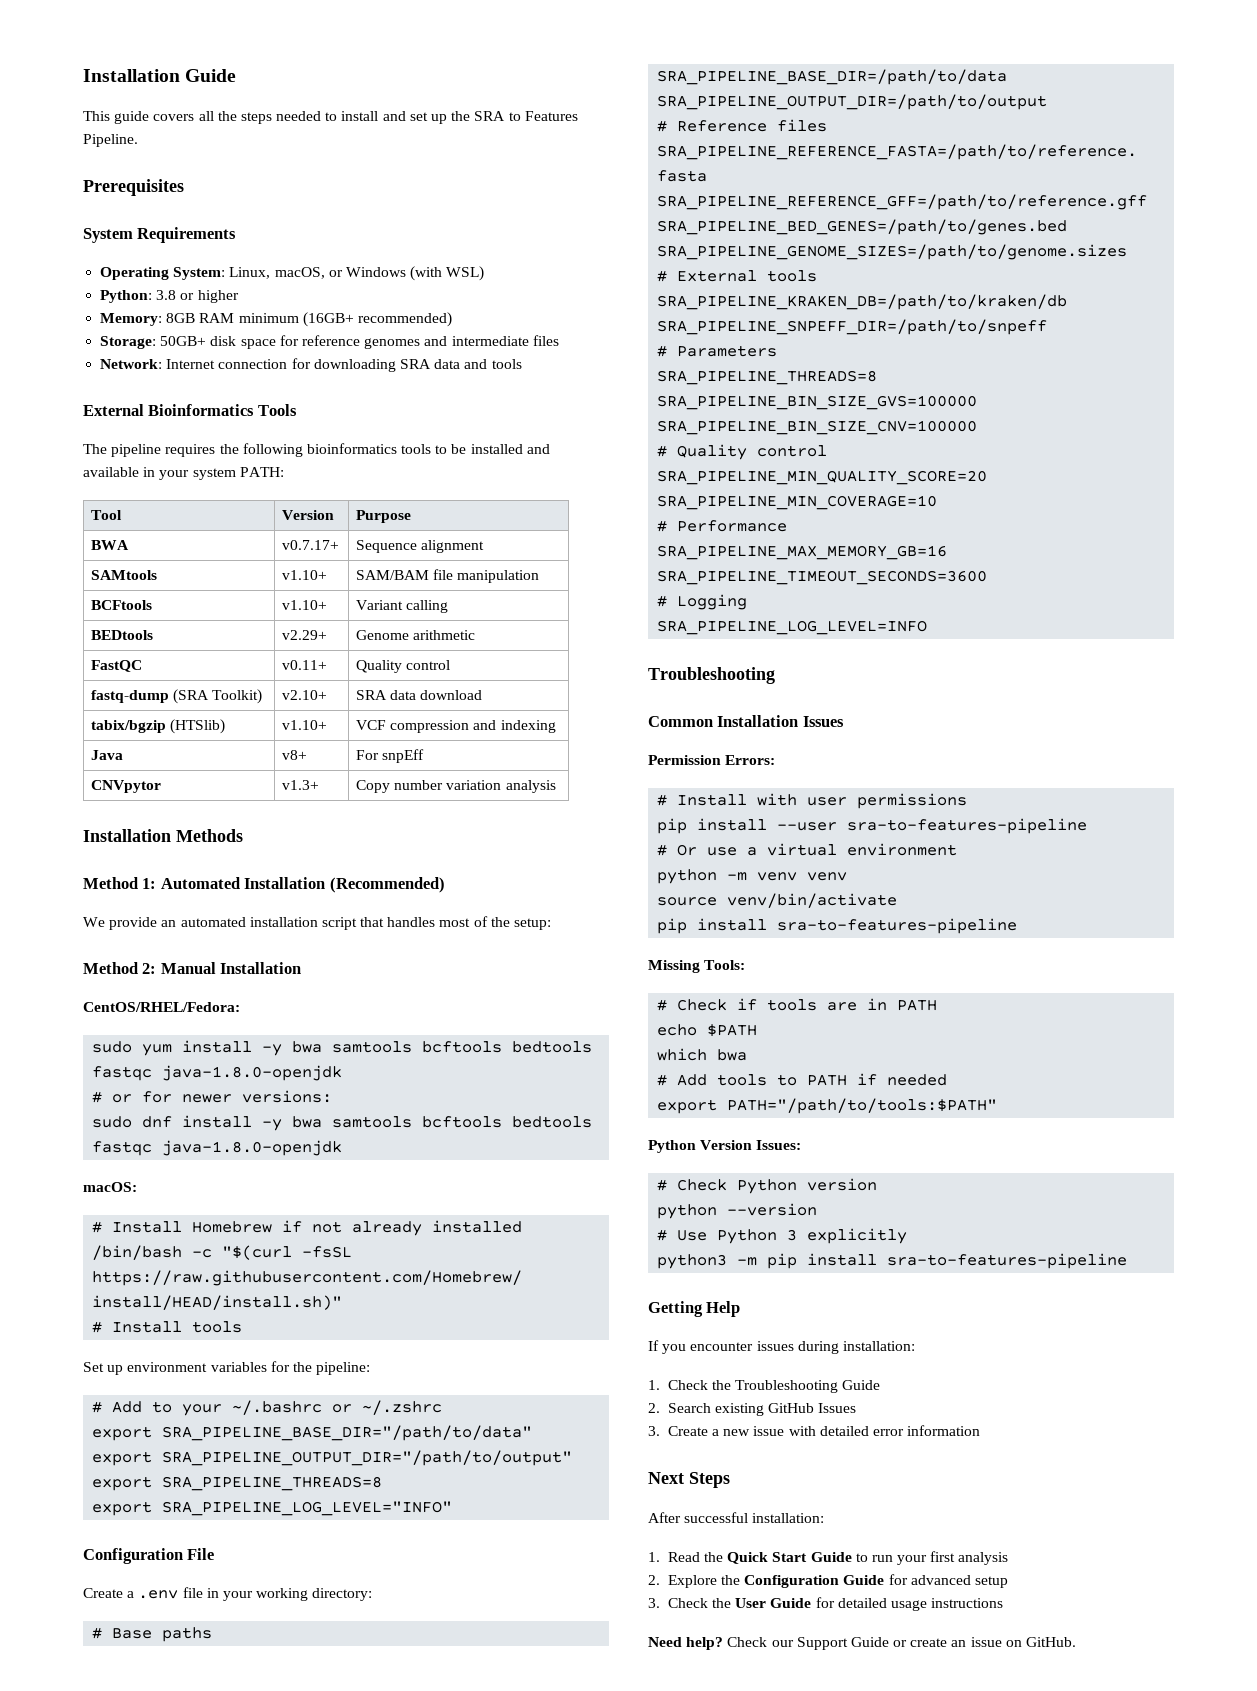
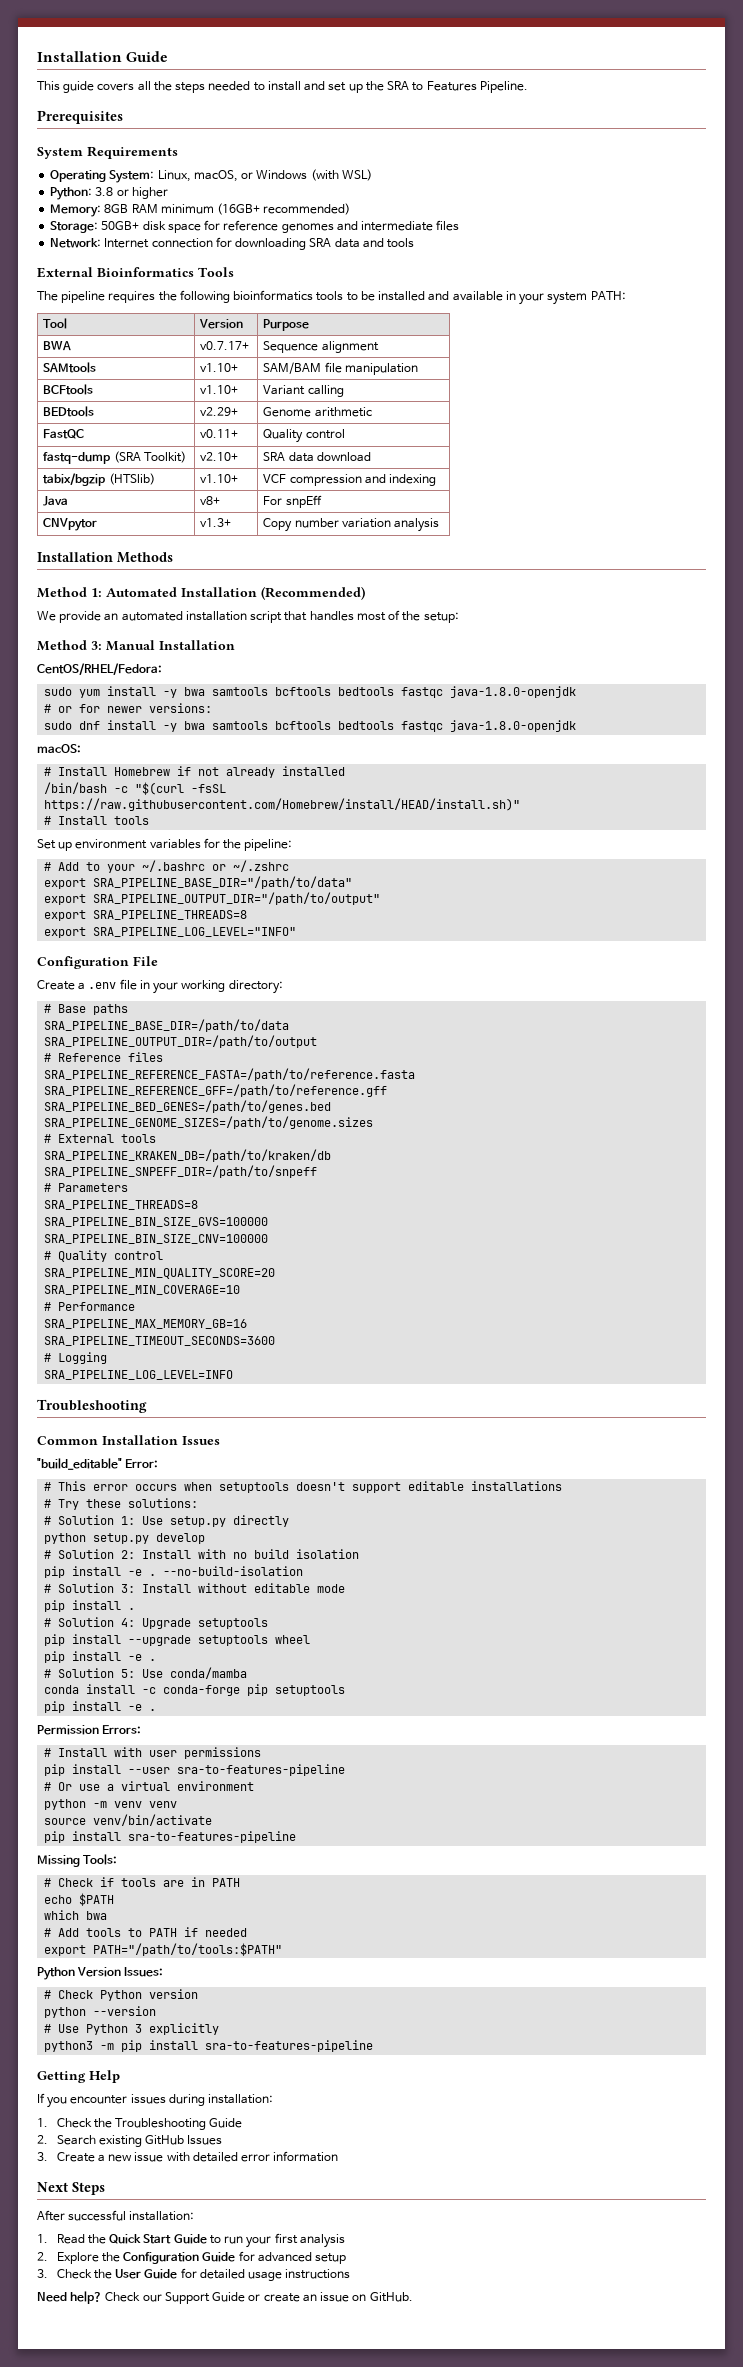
[142,963,157,974] 2: -> [91,641,102,650] 3:
(844, 721) none -> [37,1458,159,1470] [44,1481,563,1493] [44,1498,199,1510] [44,1515,290,1527] [44,1533,206,1544] [44,1549,360,1559] [44,1566,304,1578] [44,1583,346,1593] [44,1600,136,1612] [44,1617,269,1629] [44,1634,311,1646] [44,1651,157,1663] [44,1667,248,1679] [44,1684,346,1696] [44,1701,157,1713] // "build_editable" Error: // # This error occurs when setuptools doesn't support editable installations // # Try these solutions: // # Solution 1: Use setup.py directly // python setup.py develop // # Solution 2: Install with no build isolation // pip install -e . --no-build-isolation // # Solution 3: Install without editable mode // pip install . // # Solution 4: Upgrade setuptools // pip install --upgrade setuptools wheel // pip install -e . // # Solution 5: Use conda/mamba // conda install -c conda-forge pip setuptools // pip install -e .

